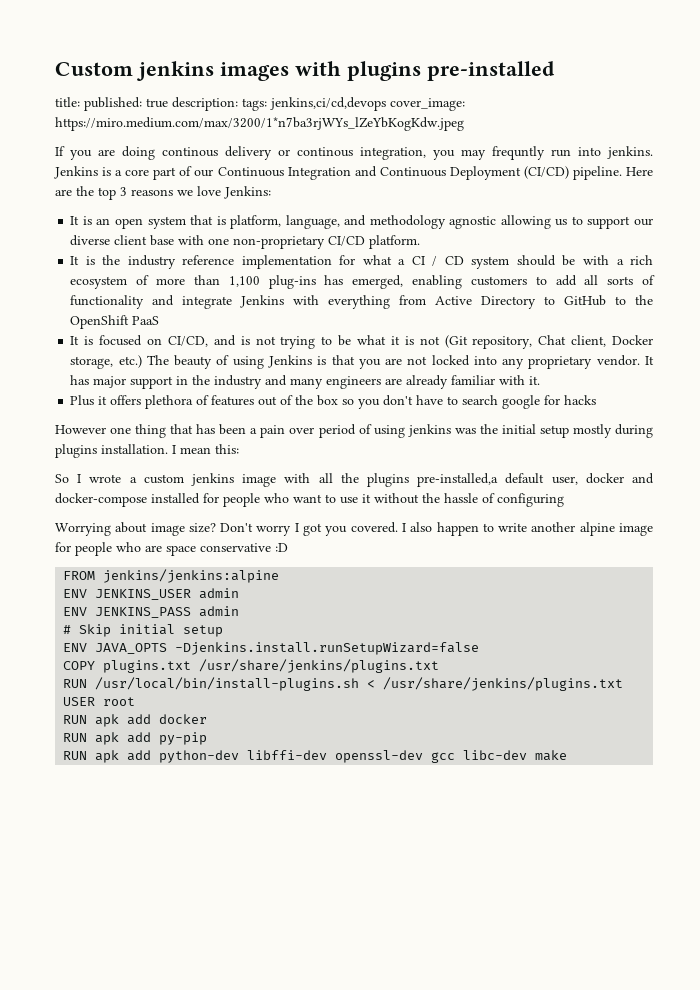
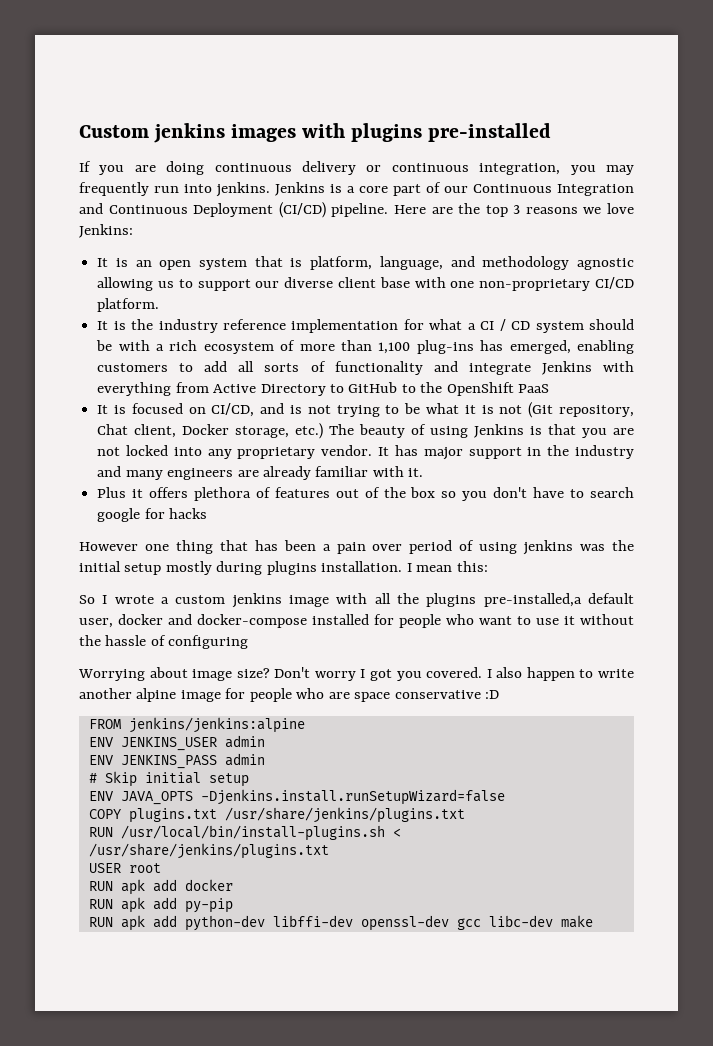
[55,97,465,111] [55,117,464,131] // title: published: true description: tags: jenkins,ci/cd,devops cover_image: https://miro.medium.com/max/3200/1*n7ba3rjWYs_lZeYbKogKdw.jpeg -> (552, 132) none
[162,147,218,157] continous -> [214,163,292,172] continuous
[297,147,353,157] continous -> [391,163,469,172] continuous
[492,146,545,160] frequntly -> [79,182,149,196] frequently

